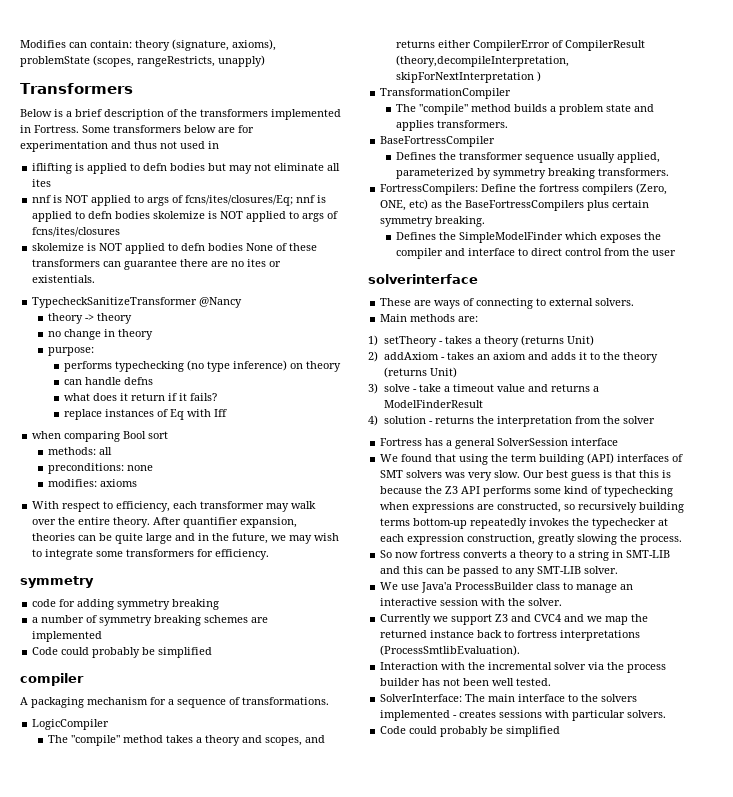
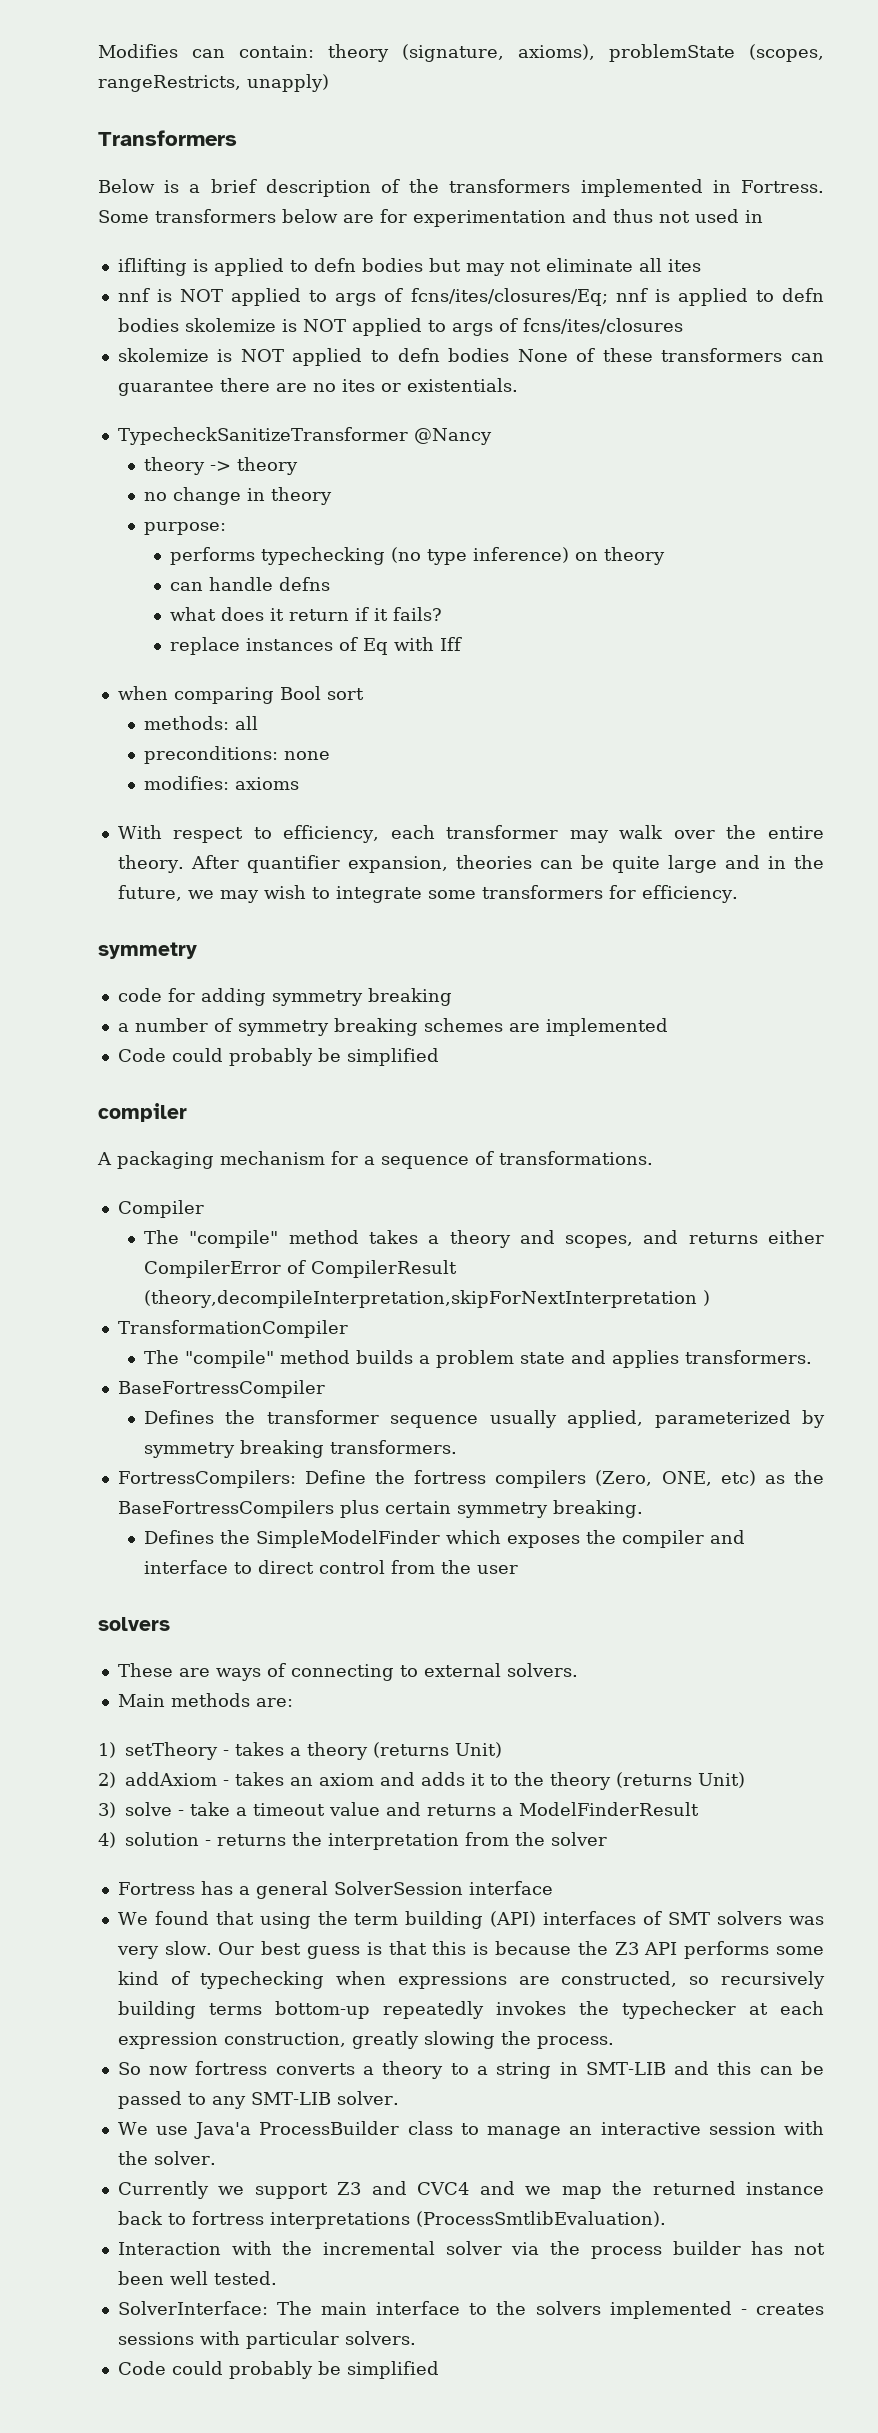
[32,719,110,730] LogicCompiler -> [117,1200,204,1218] Compiler
[368,274,478,284] solverinterface -> [98,1617,170,1631] solvers

